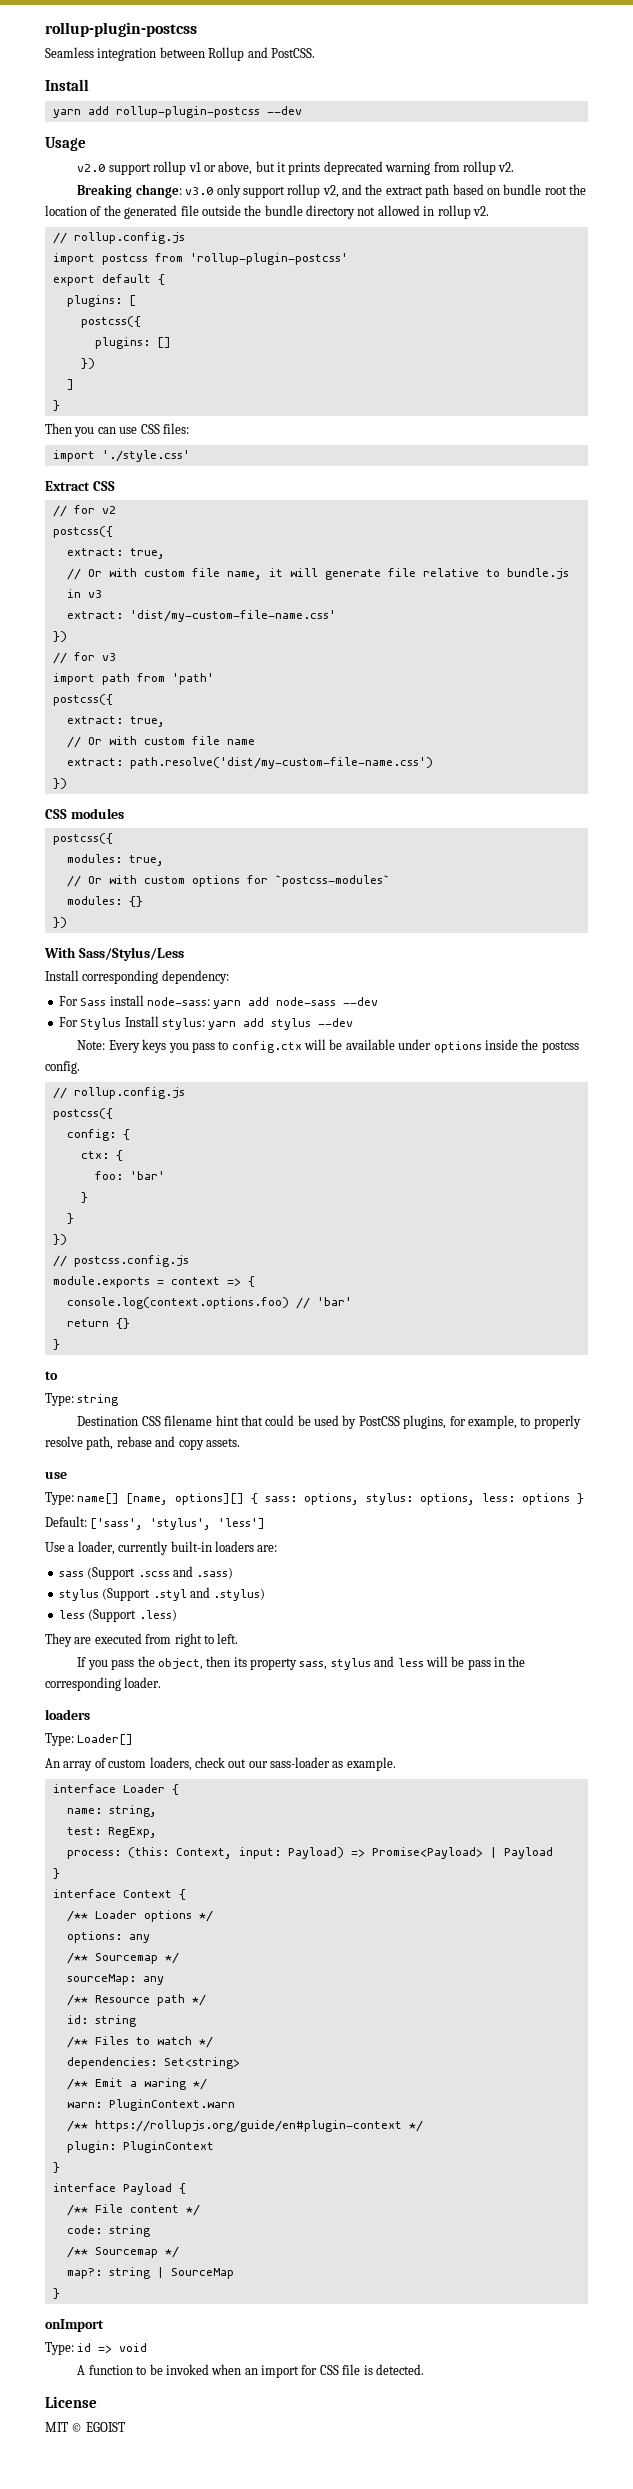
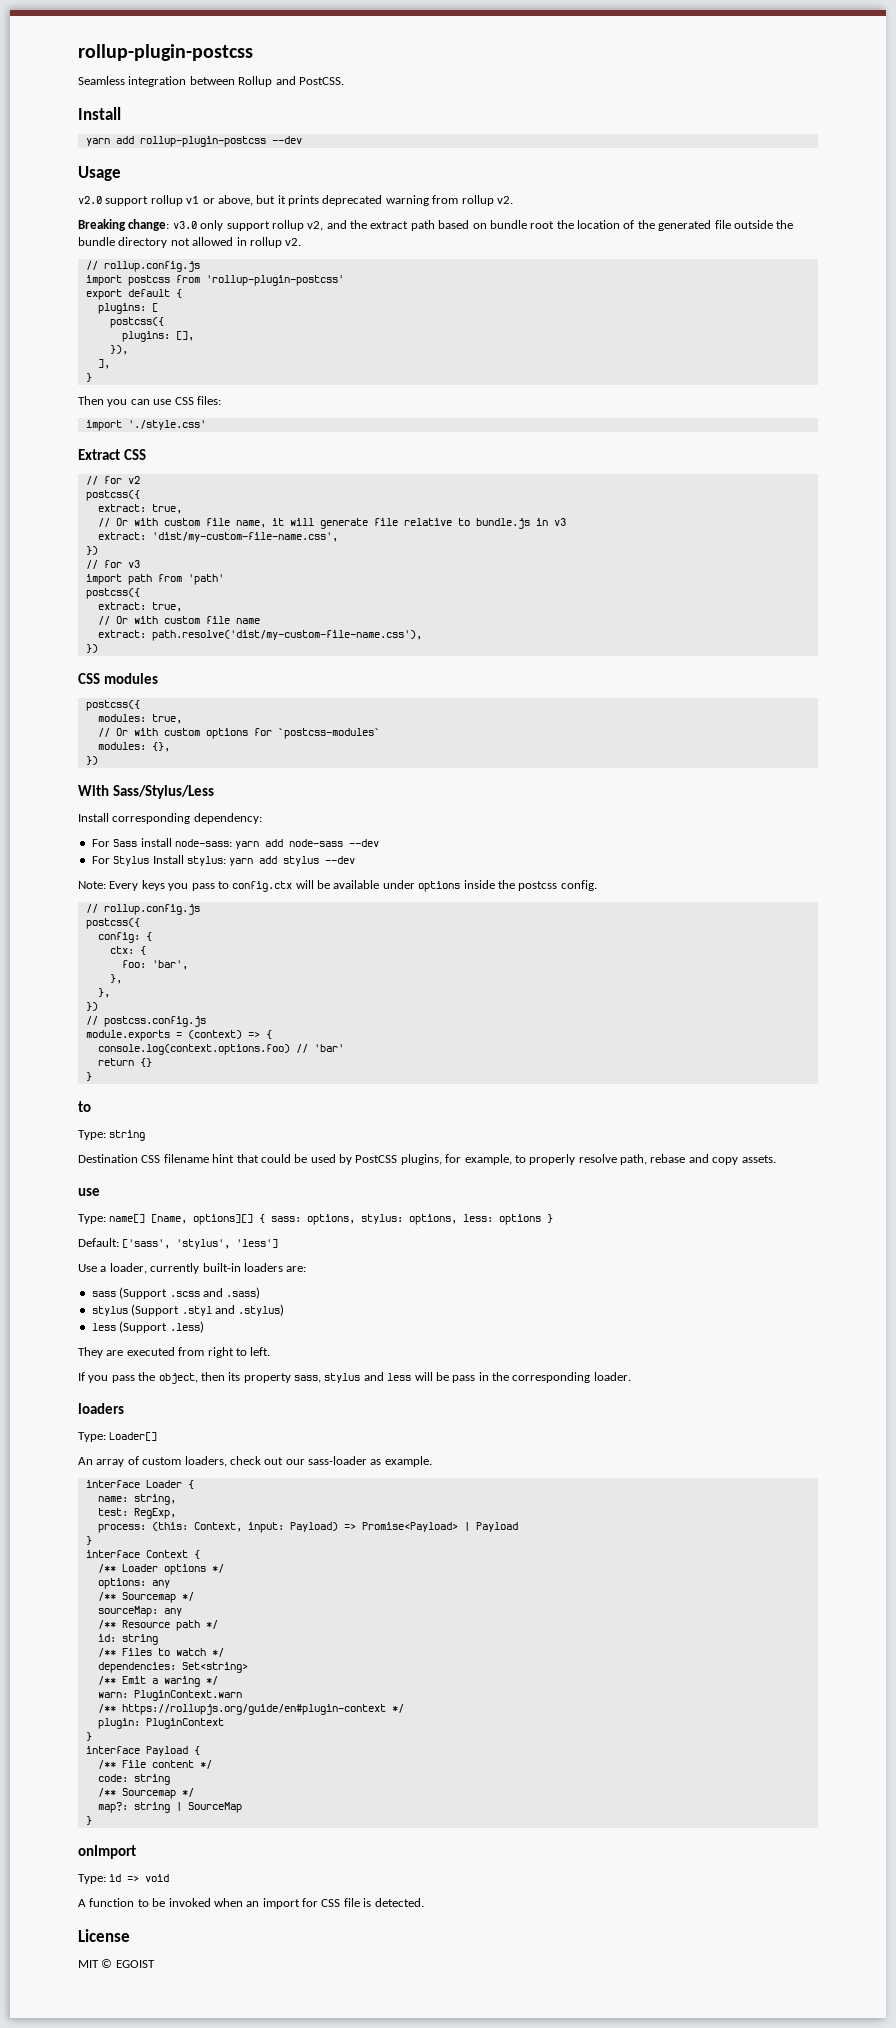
[156,337,171,348] [80,358,95,369] [66,379,74,390] [] // }) // ] -> [175,331,194,341] [109,345,128,355] [97,359,110,369] [], // }), // ],
[129,610,336,622] 'dist/my-custom-file-name.css' -> [151,532,338,542] 'dist/my-custom-file-name.css',
[129,757,433,769] path.resolve('dist/my-custom-file-name.css') -> [151,630,422,641] path.resolve('dist/my-custom-file-name.css'),
[128,896,143,907] {} -> [151,742,170,752] {},
[129,1171,165,1180] [80,1192,88,1203] [66,1213,74,1224] 'bar' // } // } -> [151,960,188,970] [109,974,122,984] [97,988,110,998] 'bar', // }, // },
[170,1277,220,1285] context -> [187,1030,242,1039] (context)

